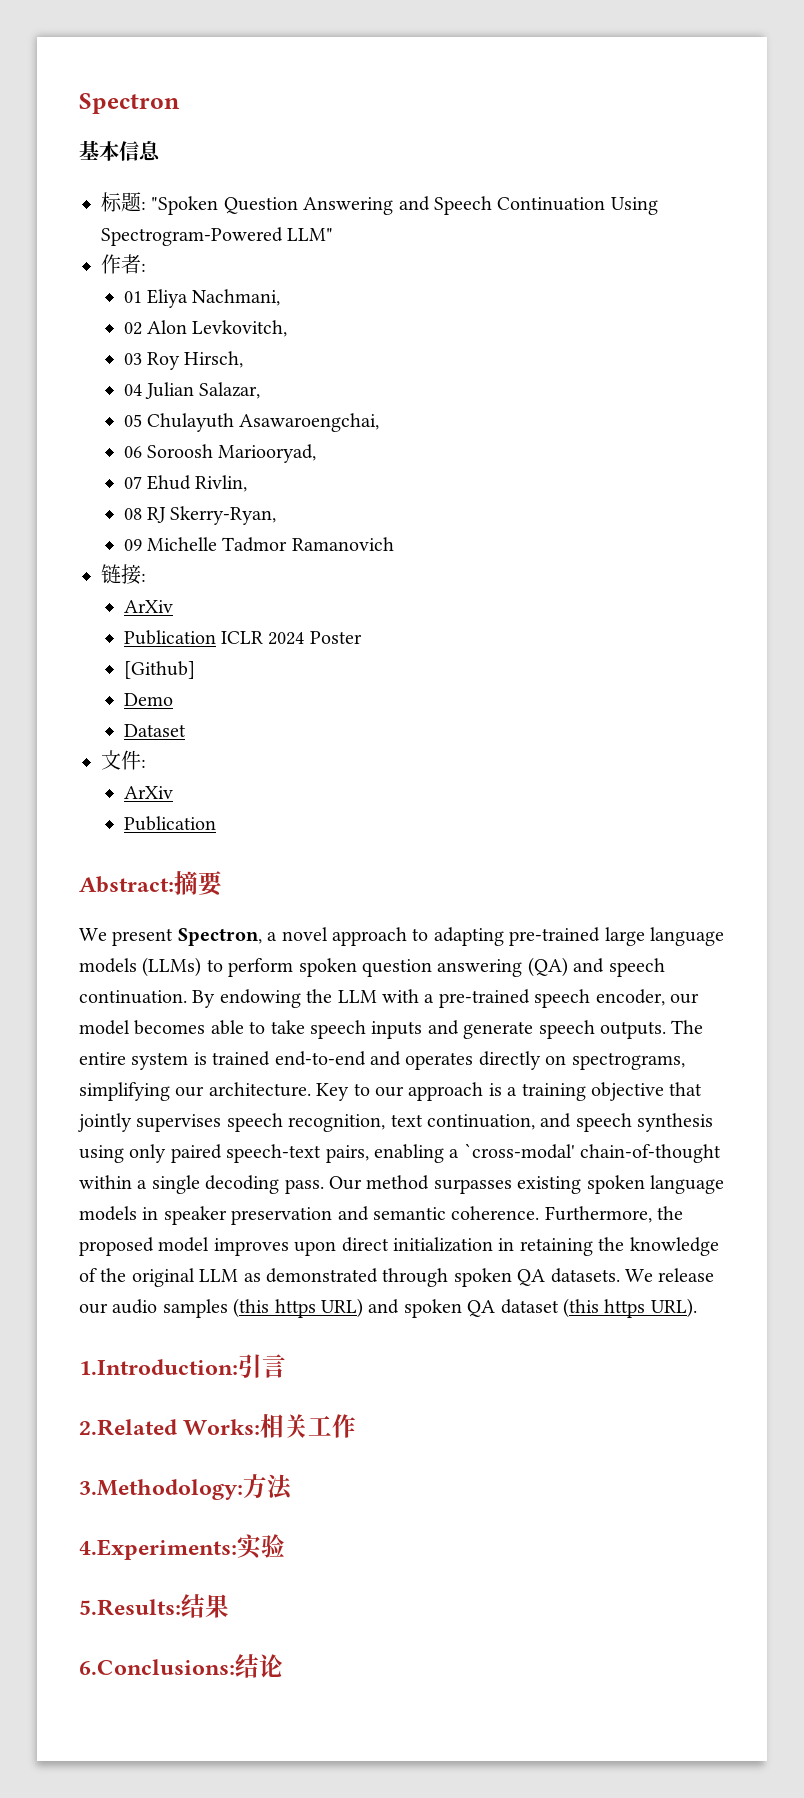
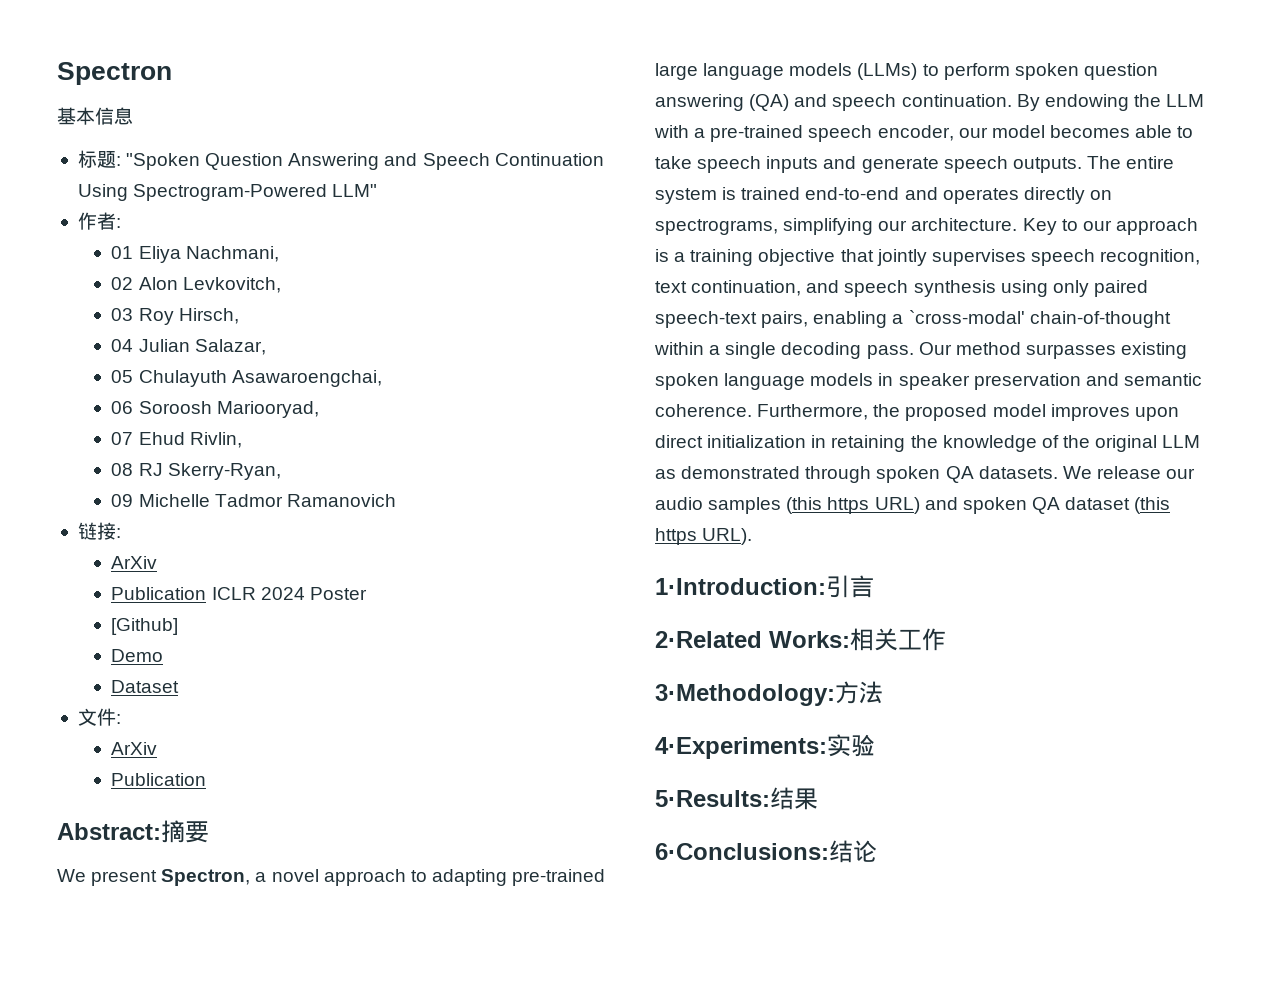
[79,1359,238,1375] 1.Introduction: -> [655,578,826,595] 1·Introduction:
[79,1419,177,1436] 2.Related -> [655,631,762,648] 2·Related
[79,1479,243,1500] 3.Methodology: -> [655,684,835,706] 3·Methodology:
[79,1539,237,1560] 4.Experiments: -> [655,737,827,759] 4·Experiments:
[79,1599,181,1616] 5.Results: -> [655,790,770,807] 5·Results:
[79,1659,235,1675] 6.Conclusions: -> [655,843,829,860] 6·Conclusions:

